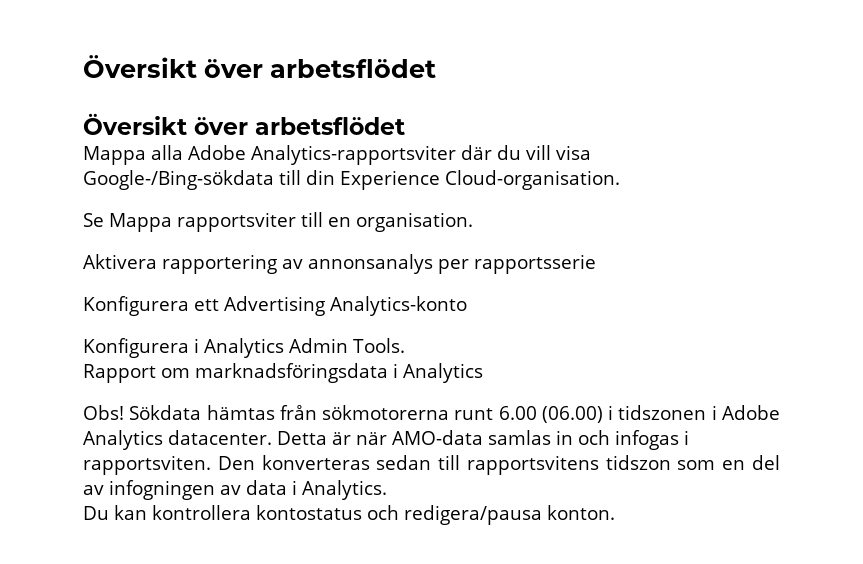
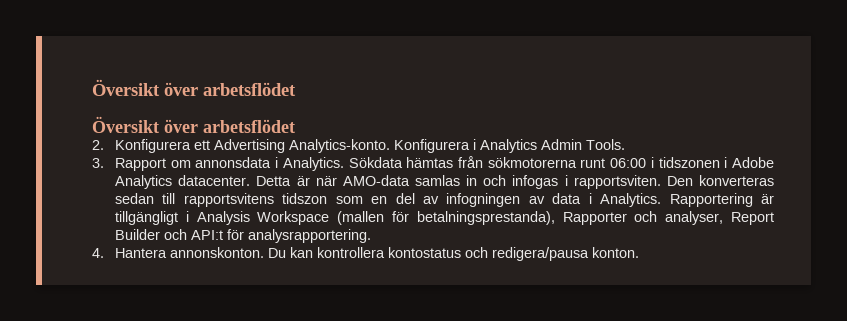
[83,145,591,165] [83,170,620,190] [83,212,473,232] [83,254,596,274] Mappa alla Adobe Analytics-rapportsviter där du vill visa Google-/Bing-sökdata till din Experience Cloud-organisation. // Se Mappa rapportsviter till en organisation. // Aktivera rapportering av annonsanalys per rapportsserie // -> [92,140,104,150] 2.
[330,296,467,316] Analytics-konto // -> [289,139,391,153] Analytics-konto.
(405, 345) none -> [92,158,104,168] 3.
[195,363,483,383] [83,405,124,420] marknadsföringsdata i Analytics // Obs! -> [195,157,344,171] annonsdata i Analytics.
[498,406,603,423] 6.00 (06.00) -> [610,158,647,168] 06:00
(387, 490) // -> [669,193,774,207] [115,211,774,225] [115,229,372,243] [92,247,265,258] Rapportering är tillgängligt i Analysis Workspace (mallen för betalningsprestanda), Rapporter och analyser, Report Builder och API:t för analysrapportering. // 4. Hantera annonskonton.

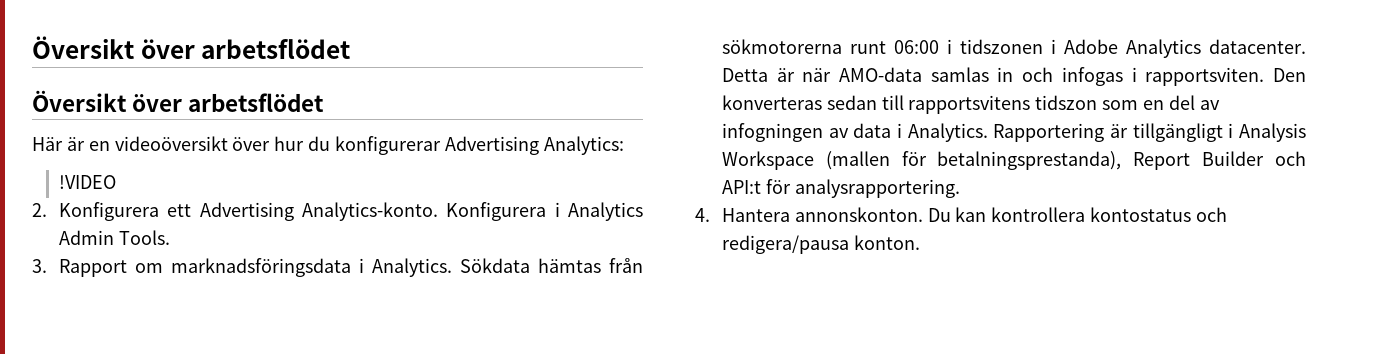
(295, 126) none -> [32,136,624,155] [58,175,116,189] // Här är en videoöversikt över hur du konfigurerar Advertising Analytics: // !VIDEO
[195,157,272,168] annonsdata -> [170,258,351,277] marknadsföringsdata
[562,211,724,225] Rapporter och analyser, -> (1122, 160) none

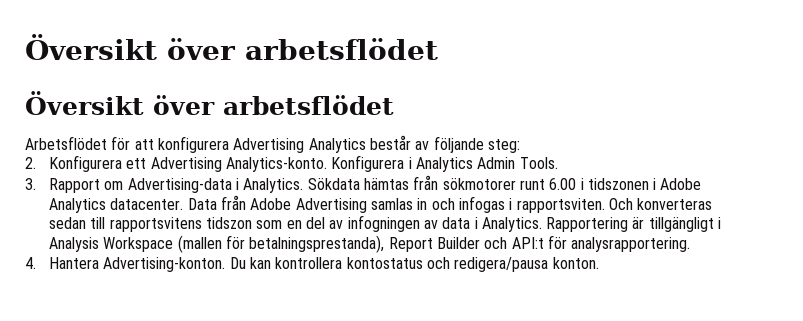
[32,136,624,155] [58,175,116,189] Här är en videoöversikt över hur du konfigurerar Advertising Analytics: // !VIDEO -> [25,135,520,153] Arbetsflödet för att konfigurera Advertising Analytics består av följande steg:
[170,258,351,277] marknadsföringsdata -> [127,178,232,193] Advertising-data
[721,39,939,54] sökmotorerna runt 06:00 -> [442,178,577,190] sökmotorer runt 6.00
[721,67,922,82] Detta är när AMO-data -> [187,195,367,213] Data från Adobe Advertising
[1273,68,1306,82] Den -> [608,198,633,210] Och
[794,207,923,222] annonskonton. -> [103,257,226,272] Advertising-konton.

